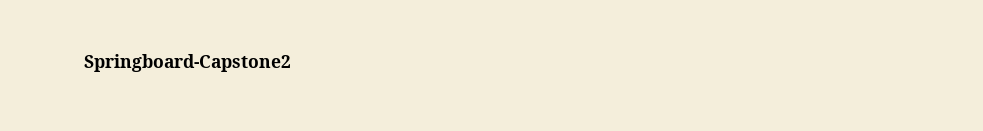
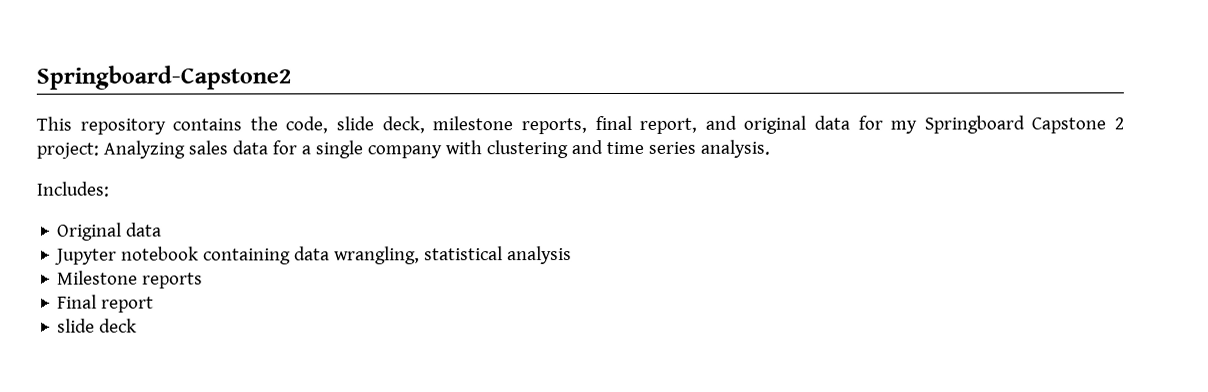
(291, 63) none -> [36,115,1124,135] [36,139,770,159] [36,181,110,197] [57,222,163,241] [55,246,573,265] [57,270,204,289] [57,294,155,313] [57,318,138,333] // This repository contains the code, slide deck, milestone reports, final report, and original data for my Springboard Capstone 2 project: Analyzing sales data for a single company with clustering and time series analysis. // Includes: // Original data // Jupyter notebook containing data wrangling, statistical analysis // Milestone reports // Final report // slide deck

